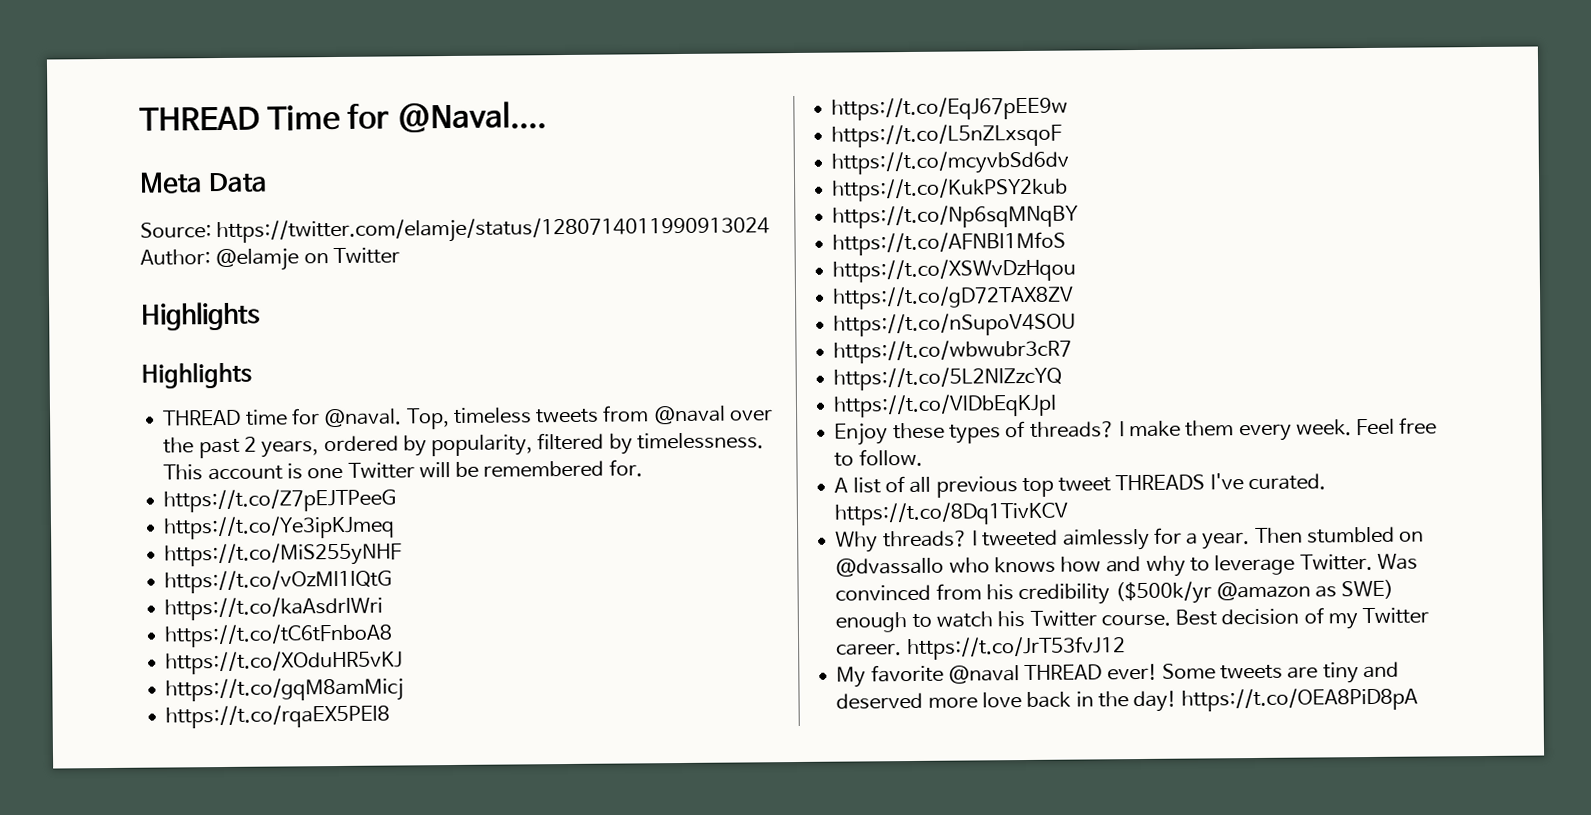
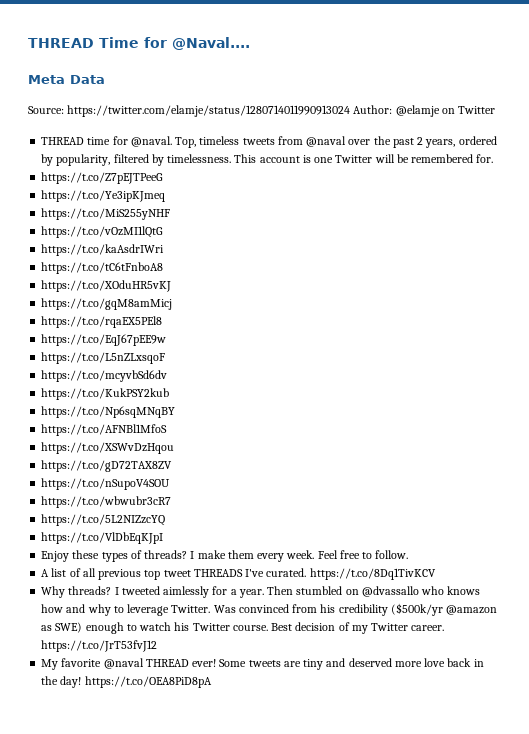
[141,301,260,331] [141,361,252,389] // Highlights // Highlights -> (496, 110) none

